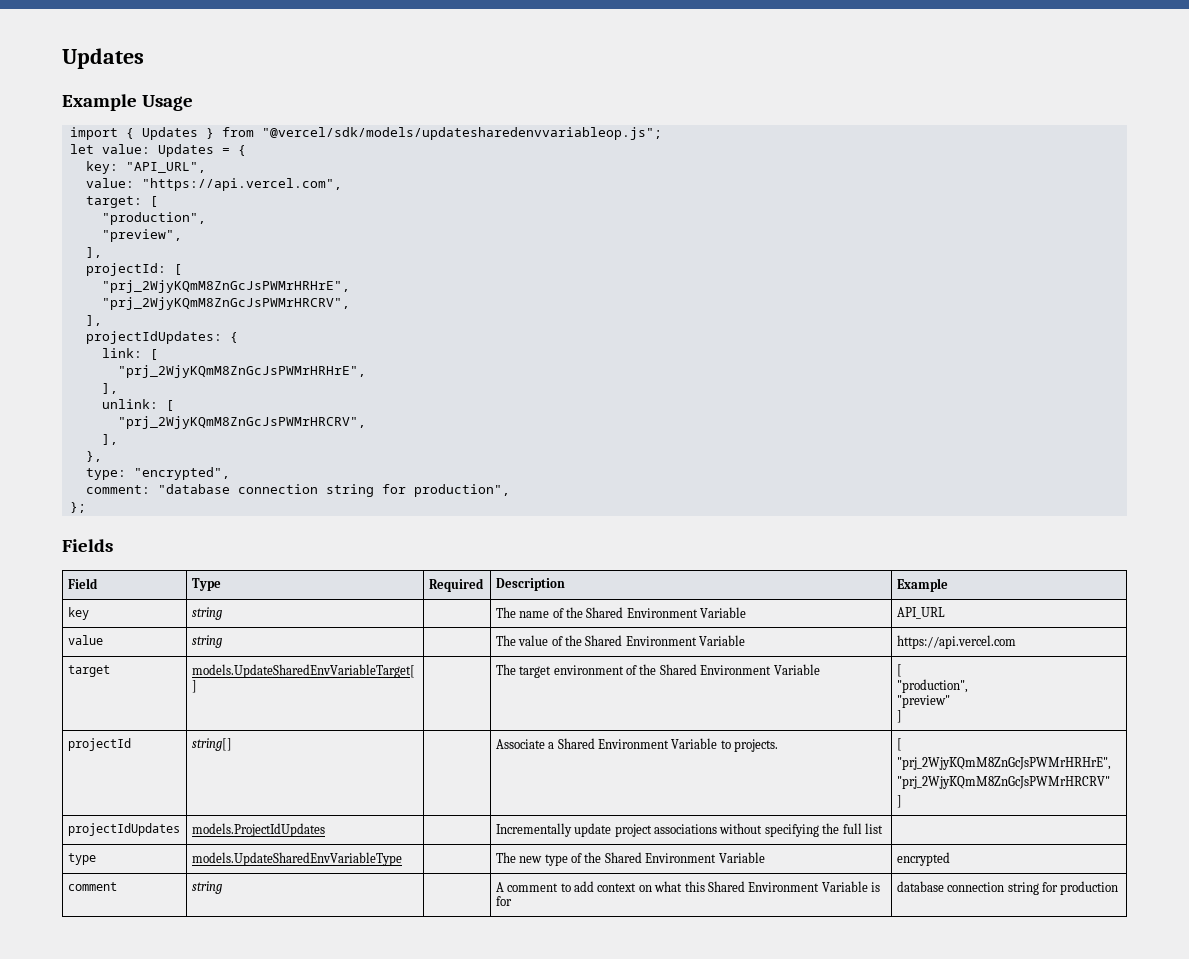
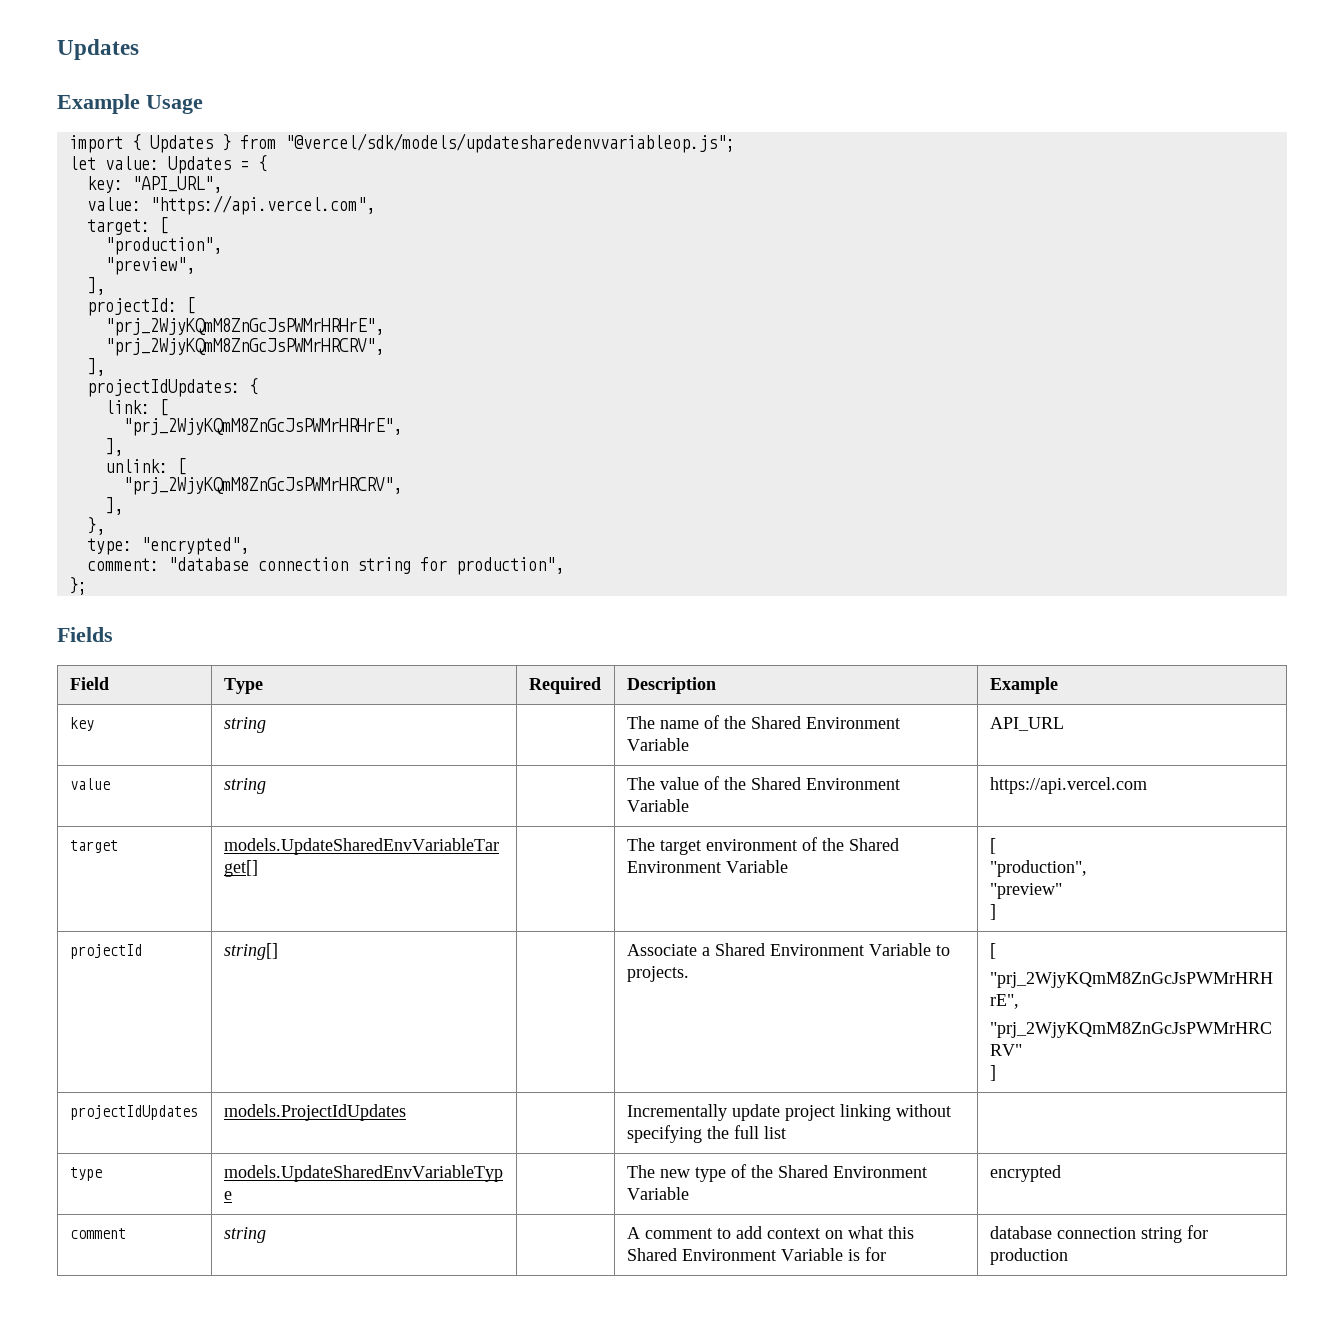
[654,824,718,834] associations -> [839,1104,891,1121] linking

